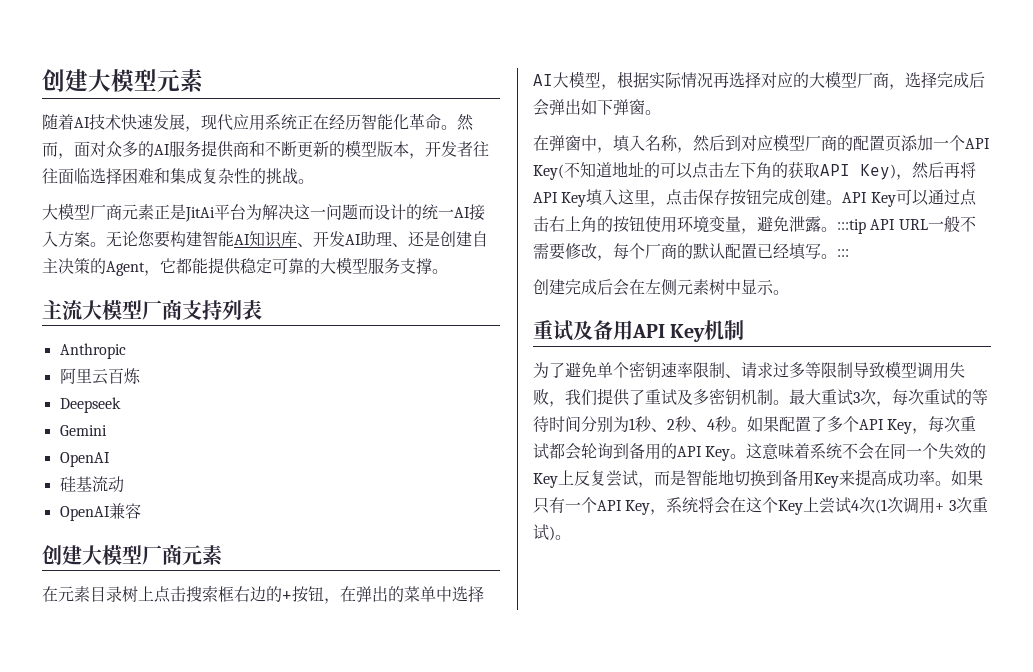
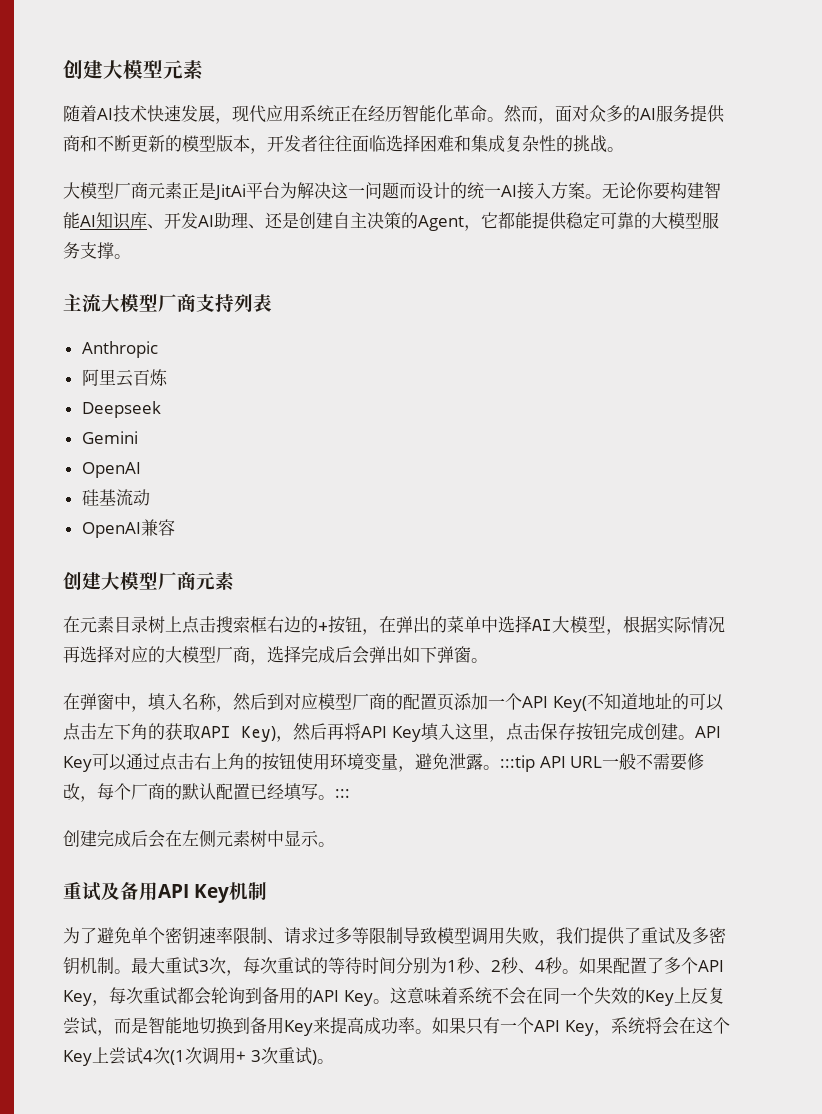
[138,231,155,246] 您 -> [636,182,654,199] 你

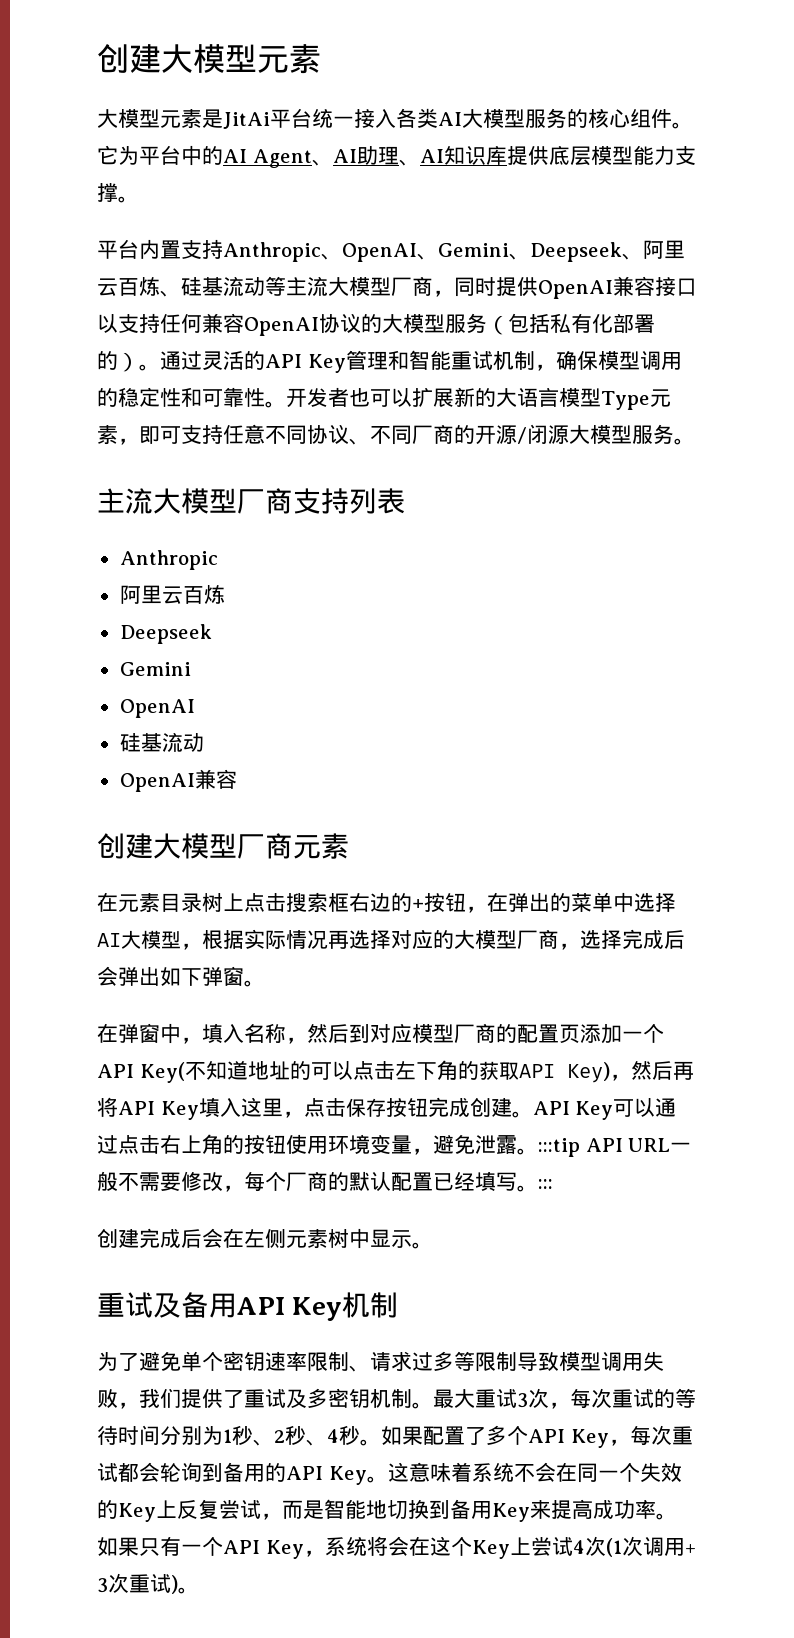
[63,105,725,124] [63,134,624,154] [63,182,721,200] [63,212,719,231] [63,242,114,260] 随着AI技术快速发展，现代应用系统正在经历智能化革命。然而，面对众多的AI服务提供商和不断更新的模型版本，开发者往往面临选择困难和集成复杂性的挑战。 // 大模型厂商元素正是JitAi平台为解决这一问题而设计的统一AI接入方案。无论你要构建智能AI知识库、开发AI助理、还是创建自主决策的Agent，它都能提供稳定可靠的大模型服务支撑 -> [97,108,693,129] [97,145,696,168] [97,183,139,203] [97,239,685,262] [97,276,697,299] [97,313,655,336] [97,350,682,373] [97,387,671,410] [97,424,674,445] 大模型元素是JitAi平台统一接入各类AI大模型服务的核心组件。它为平台中的AI Agent、AI助理、AI知识库提供底层模型能力支撑。 // 平台内置支持Anthropic、OpenAI、Gemini、Deepseek、阿里云百炼、硅基流动等主流大模型厂商，同时提供OpenAI兼容接口以支持任何兼容OpenAI协议的大模型服务（包括私有化部署的）。通过灵活的API Key管理和智能重试机制，确保模型调用的稳定性和可靠性。开发者也可以扩展新的大语言模型Type元素，即可支持任意不同协议、不同厂商的开源/闭源大模型服务

